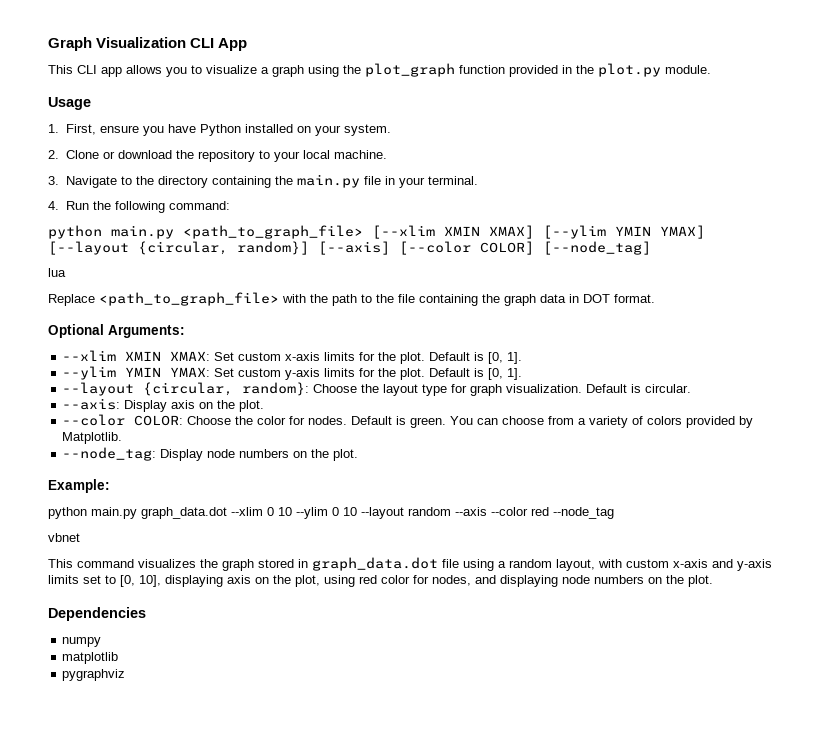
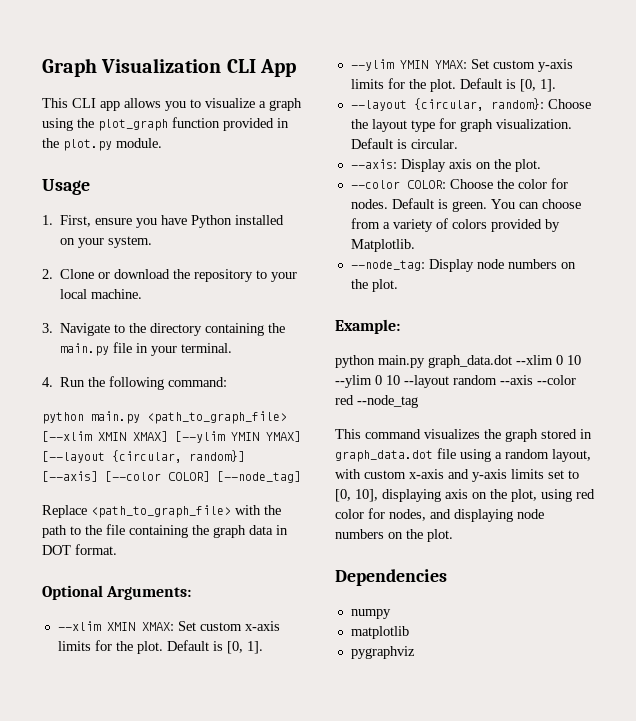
[48,268,66,277] // lua -> (301, 477) none
[48,533,80,542] // vbnet -> (418, 401) none

